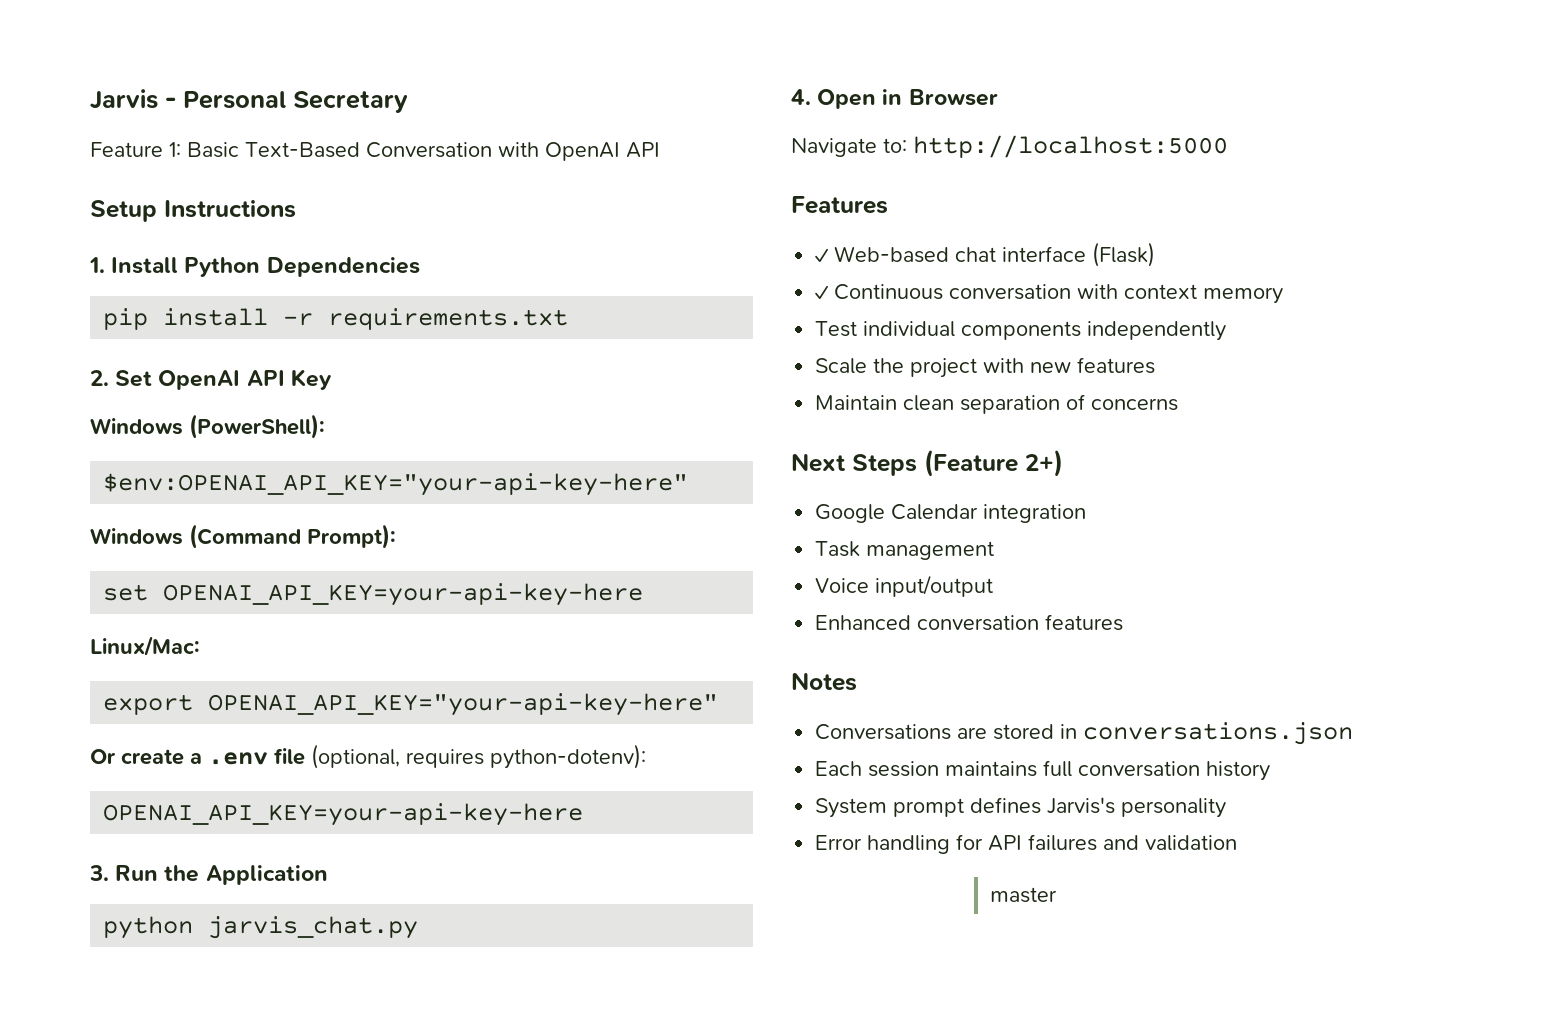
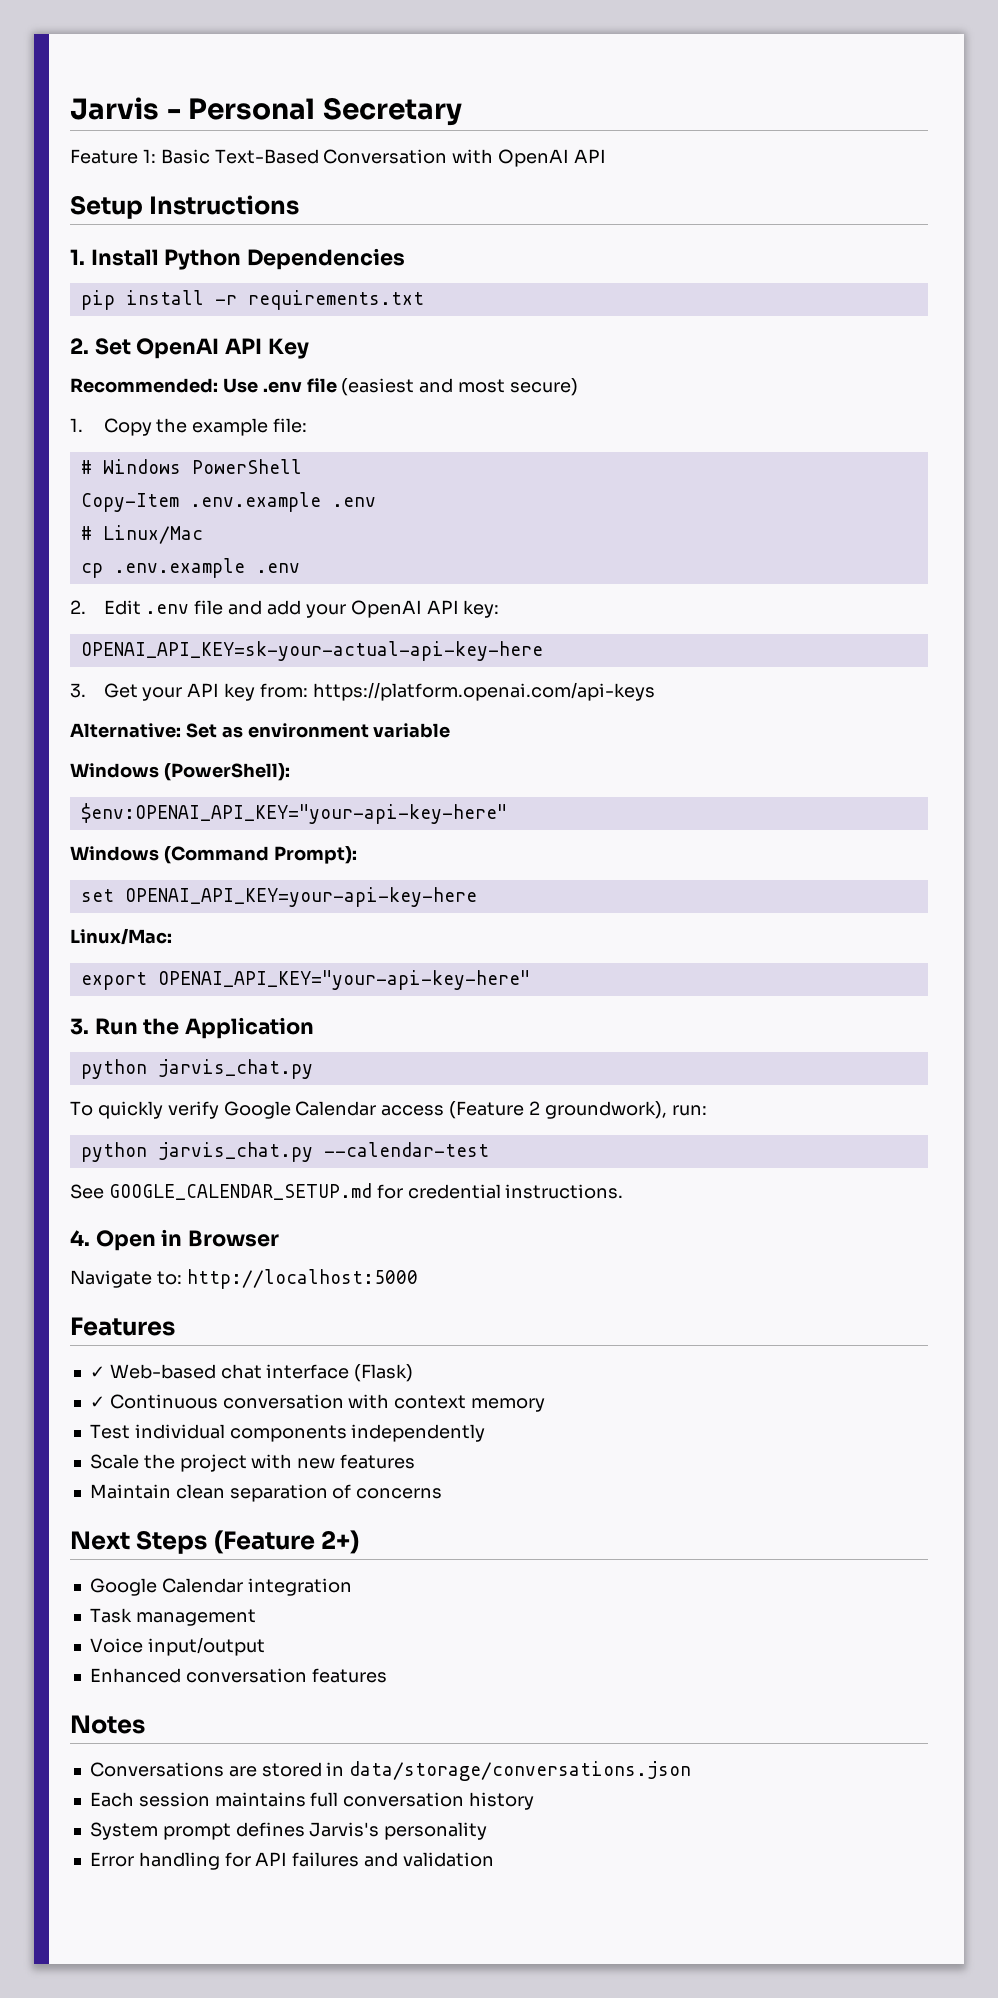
(332, 379) none -> [70,378,579,396] [70,418,308,436] [80,459,302,474] [80,492,376,512] [80,525,203,544] [80,558,300,578] [70,600,500,618] [80,641,543,661] [70,682,655,701] [70,723,451,738] // Recommended: Use .env file (easiest and most secure) // 1. Copy the example file: // # Windows PowerShell // Copy-Item .env.example .env // # Linux/Mac // cp .env.example .env // 2. Edit .env file and add your OpenAI API key: // OPENAI_API_KEY=sk-your-actual-api-key-here // 3. Get your API key from: https://platform.openai.com/api-keys // Alternative: Set as environment variable
[90,744,646,769] [103,803,584,826] // Or create a .env file (optional, requires python-dotenv): // OPENAI_API_KEY=your-api-key-here -> (530, 980) none
(419, 927) none -> [70,1101,707,1119] [80,1142,489,1162] [70,1183,624,1200] // To quickly verify Google Calendar access (Feature 2 groundwork), run: // python jarvis_chat.py --calendar-test // See GOOGLE_CALENDAR_SETUP.md for credential instructions.
[1083,722,1354,745] conversations.json -> [349,1761,692,1781] data/storage/conversations.json
[989,887,1057,903] // master -> (494, 1859) none

